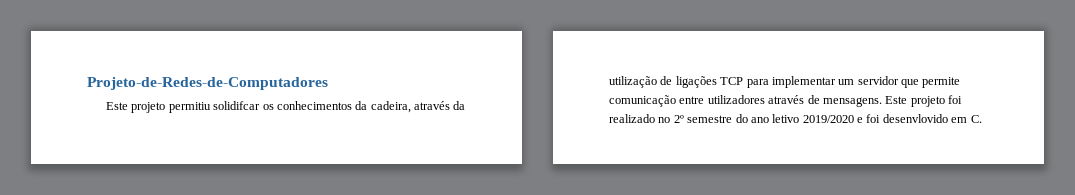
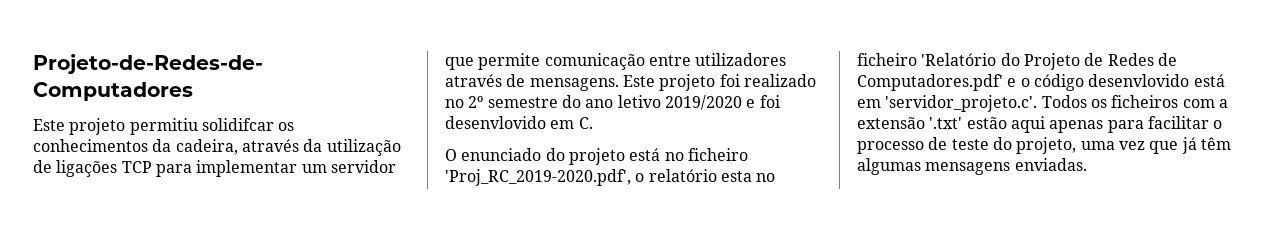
(982, 119) none -> [445,148,748,165] [445,169,776,186] [857,53,1177,70] [857,74,1225,91] [857,95,1228,112] [857,116,1223,133] [857,137,1231,154] [857,158,1087,175] // O enunciado do projeto está no ficheiro 'Proj_RC_2019-2020.pdf', o relatório esta no ficheiro 'Relatório do Projeto de Redes de Computadores.pdf' e o código desenvlovido está em 'servidor_projeto.c'. Todos os ficheiros com a extensão '.txt' estão aqui apenas para facilitar o processo de teste do projeto, uma vez que já têm algumas mensagens enviadas.

